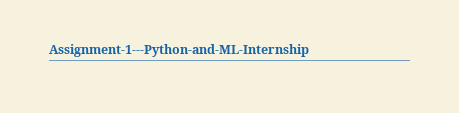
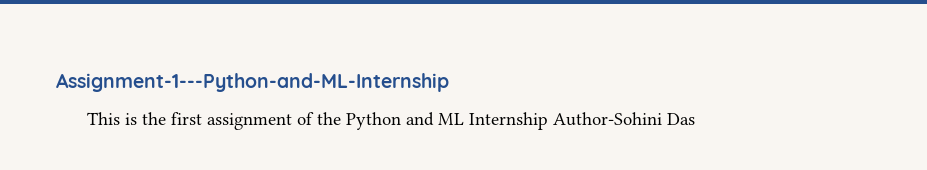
(309, 50) none -> [86,112,695,130] // This is the first assignment of the Python and ML Internship Author-Sohini Das

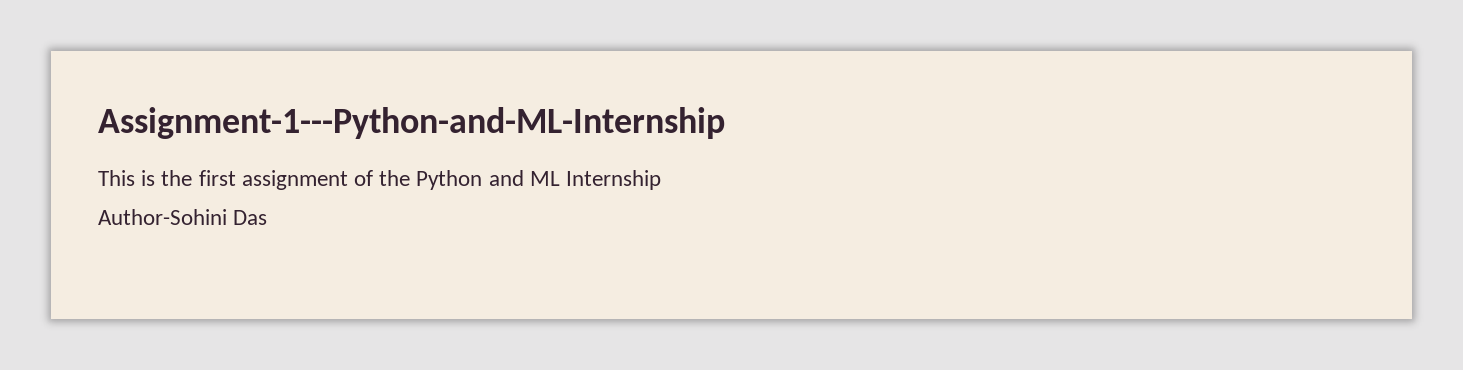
(548, 121) none -> (662, 180) //

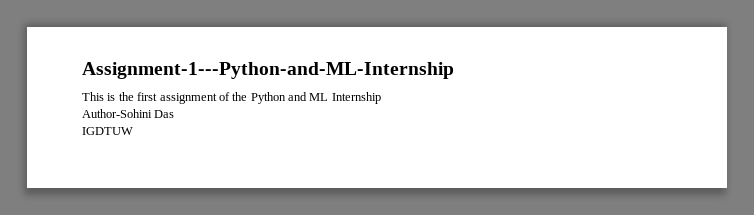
(268, 217) none -> [82,127,133,135] // IGDTUW

